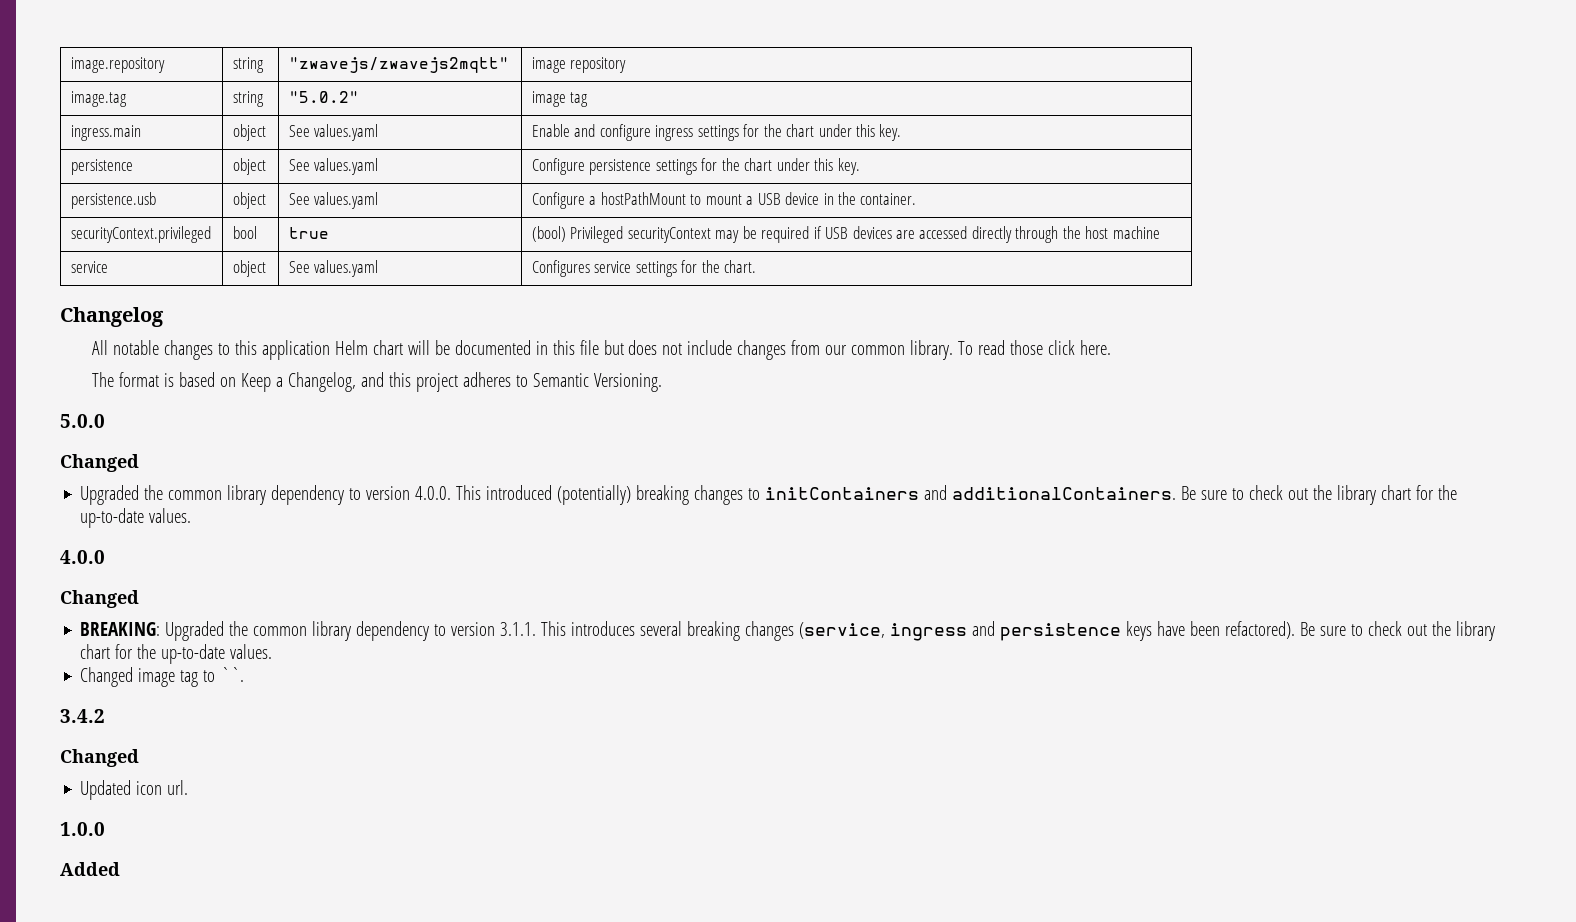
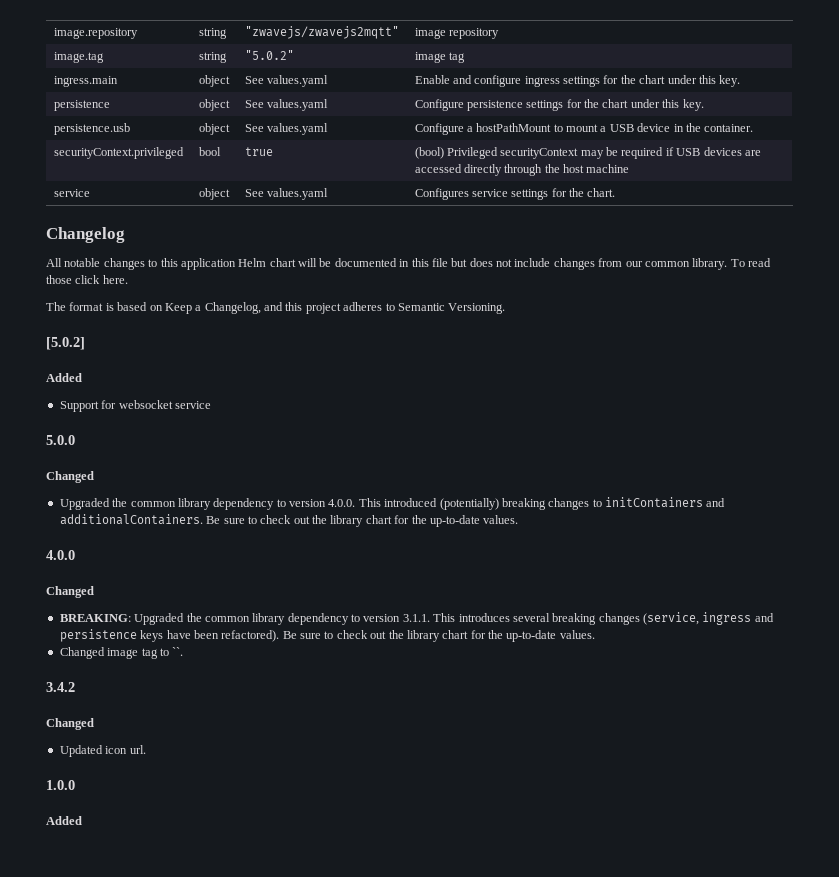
(662, 382) none -> [46,337,85,350] [46,373,82,382] [59,400,211,412] // [5.0.2] // Added // Support for websocket service

